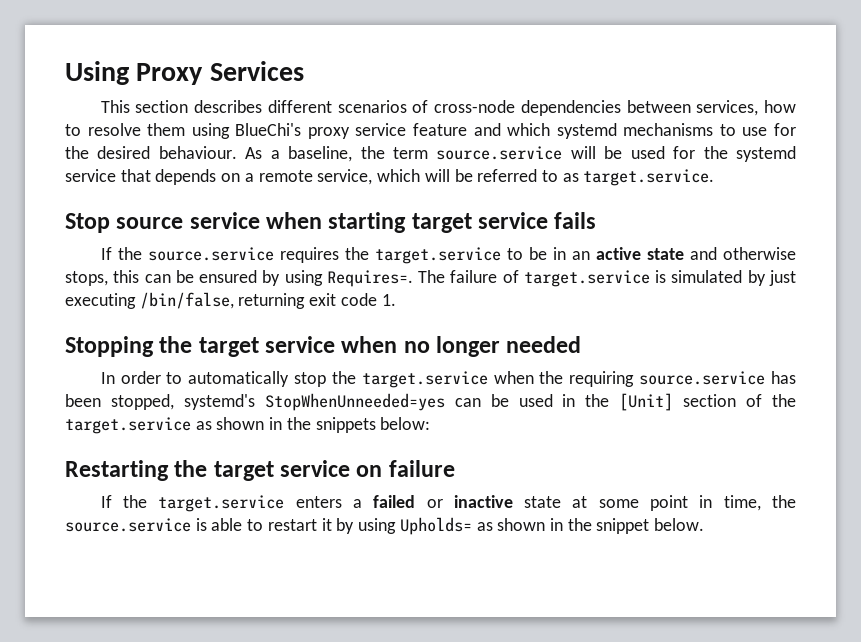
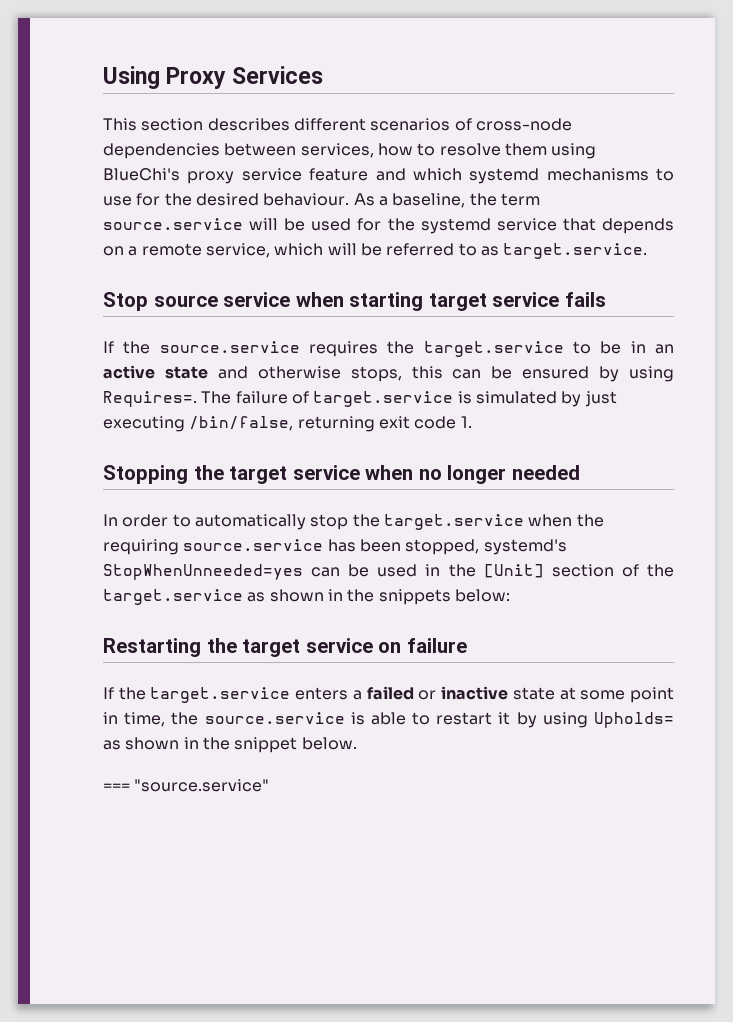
(705, 524) none -> [103,779,270,792] // === "source.service"

